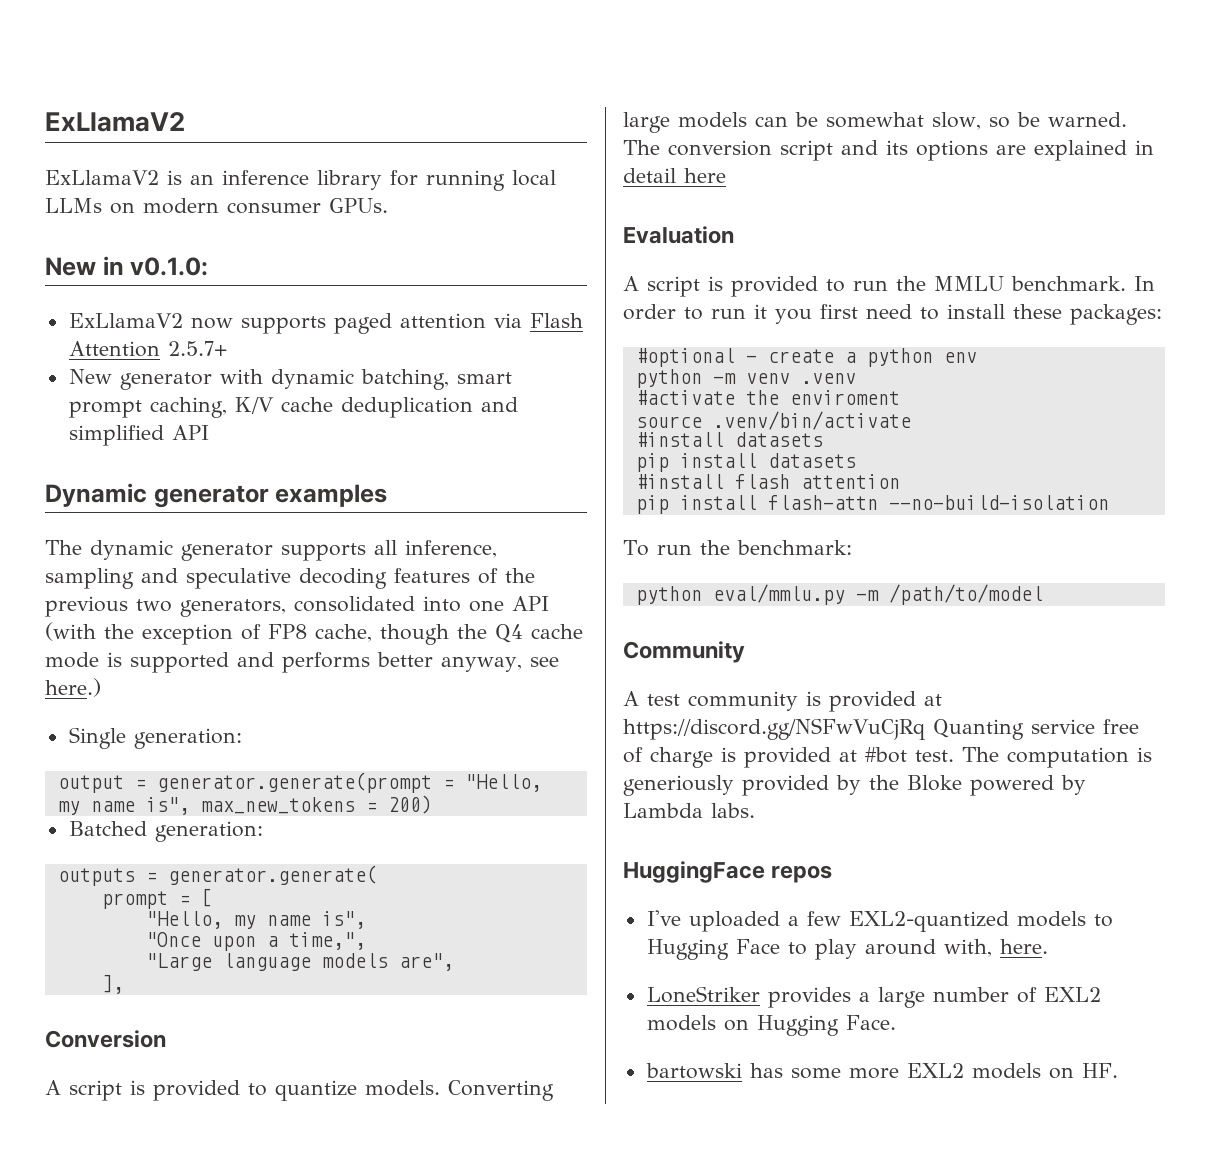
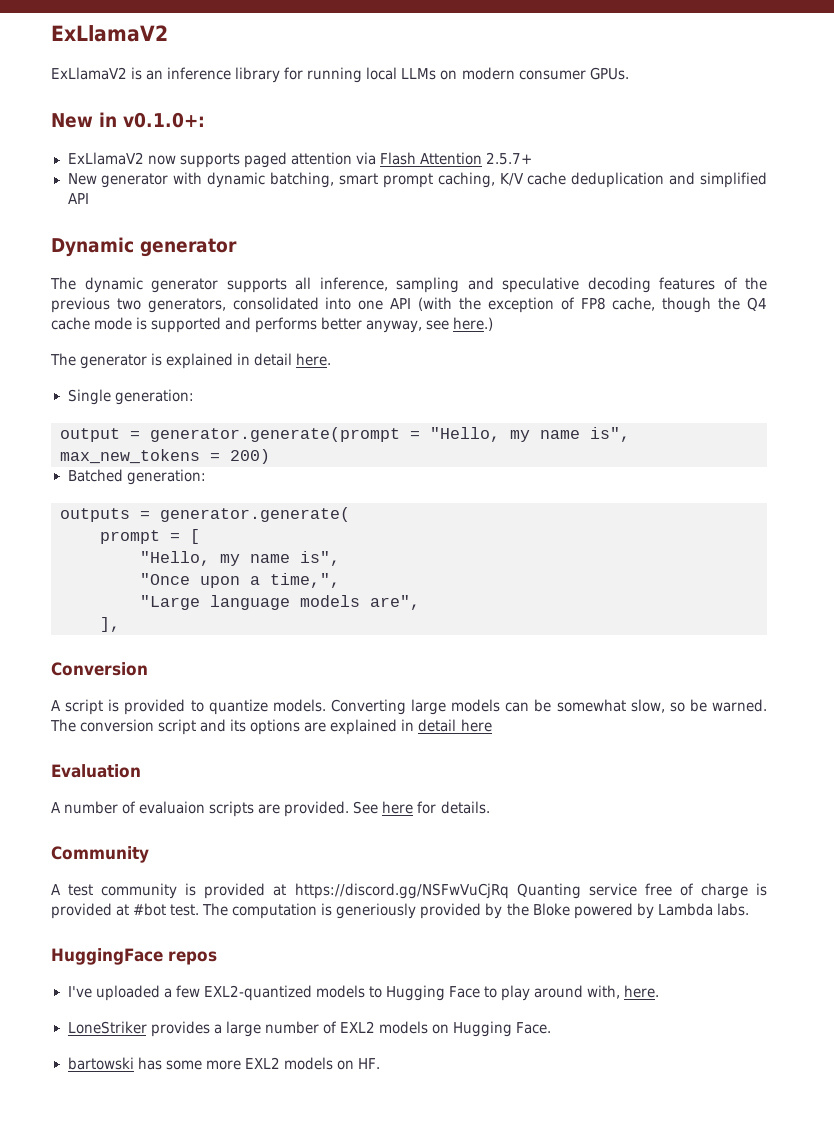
[130,257,209,276] v0.1.0: -> [123,112,205,128] v0.1.0+:
[275,484,388,507] examples -> (237, 247) none
(101, 687) none -> [50,353,332,369] // The generator is explained in detail here.
[647,276,1155,297] [623,304,1162,325] [635,348,977,367] [635,369,856,388] [635,390,900,405] [635,411,911,430] [635,432,823,447] [635,453,856,472] [635,474,900,489] [635,495,1109,514] [623,540,852,556] [635,584,1043,605] script is provided to run the MMLU benchmark. In order to run it you first need to install these packages: // #optional - create a python env // python -m venv .venv // #activate the enviroment // source .venv/bin/activate // #install datasets // pip install datasets // #install flash attention // pip install flash-attn --no-build-isolation // To run the benchmark: // python eval/mmlu.py -m /path/to/model -> [64,801,490,817] number of evaluaion scripts are provided. See here for details.

